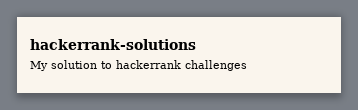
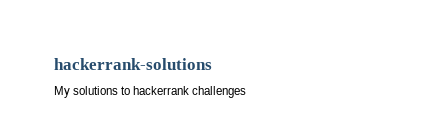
[51,60,97,69] solution -> [73,86,119,95] solutions

